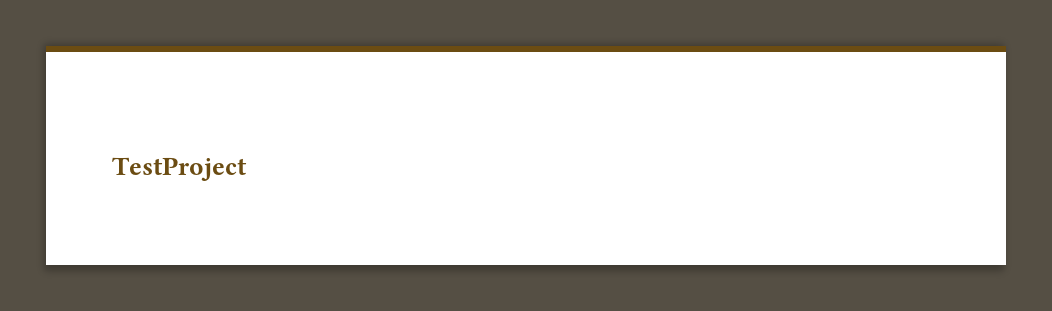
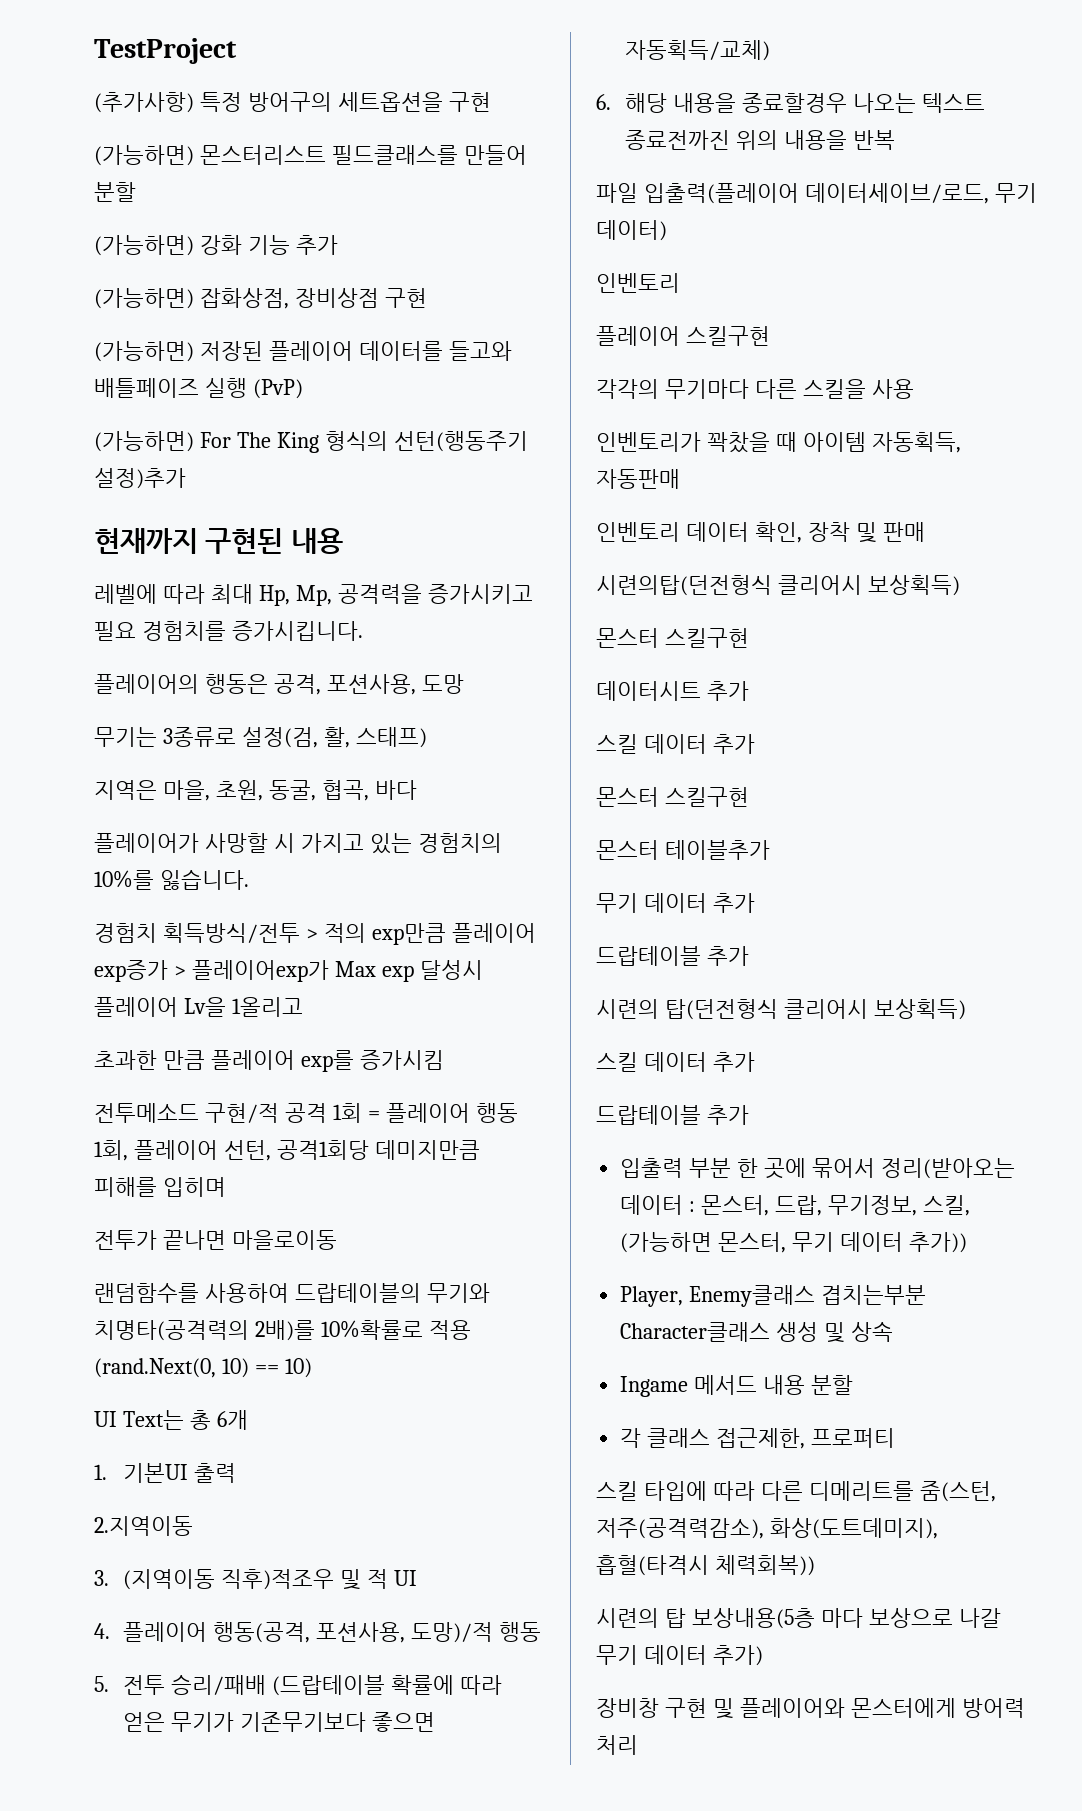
(247, 169) none -> [94,92,491,113] [94,145,527,166] [94,182,136,202] [94,235,338,256] [94,288,427,309] [94,341,512,362] [94,378,303,399] [94,431,528,453] [94,468,186,489] [94,528,343,554] [94,584,533,606] [94,621,363,641] [94,674,464,695] [94,727,427,748] [94,780,417,801] [94,833,502,854] [94,869,249,890] [94,923,536,945] [94,960,483,982] [94,997,303,1017] [94,1050,444,1072] [94,1103,518,1123] [94,1140,480,1161] [94,1177,226,1197] [94,1230,337,1250] [94,1283,490,1303] [94,1320,471,1341] [94,1358,312,1378] [94,1410,248,1430] [94,1463,237,1483] [94,1516,193,1536] [94,1569,418,1590] [94,1622,542,1643] [94,1674,503,1696] [123,1712,436,1732] [625,40,771,61] [596,93,986,113] [625,130,896,150] [596,183,1037,204] [596,220,667,241] [596,273,680,293] [596,326,770,346] [596,379,914,399] [596,432,961,453] [596,469,680,489] [596,522,925,543] [596,575,960,596] [596,628,749,648] [596,681,749,701] [596,734,755,754] [596,787,749,807] [596,840,770,860] [596,893,755,913] [596,946,749,966] [596,999,966,1020] [596,1052,755,1072] [596,1105,749,1125] [620,1158,1015,1179] [620,1195,970,1216] [620,1232,967,1253] [620,1285,927,1307] [620,1321,894,1343] [620,1375,854,1397] [620,1428,896,1449] [596,1481,996,1502] [596,1518,938,1539] [596,1555,815,1576] [596,1608,1001,1629] [596,1645,763,1666] [596,1698,1025,1719] [596,1735,638,1755] // (추가사항) 특정 방어구의 세트옵션을 구현 // (가능하면) 몬스터리스트 필드클래스를 만들어 분할 // (가능하면) 강화 기능 추가 // (가능하면) 잡화상점, 장비상점 구현 // (가능하면) 저장된 플레이어 데이터를 들고와 배틀페이즈 실행 (PvP) // (가능하면) For The King 형식의 선턴(행동주기 설정)추가 // 현재까지 구현된 내용 // 레벨에 따라 최대 Hp, Mp, 공격력을 증가시키고 필요 경험치를 증가시킵니다. // 플레이어의 행동은 공격, 포션사용, 도망 // 무기는 3종류로 설정(검, 활, 스태프) // 지역은 마을, 초원, 동굴, 협곡, 바다 // 플레이어가 사망할 시 가지고 있는 경험치의 10%를 잃습니다. // 경험치 획득방식/전투 > 적의 exp만큼 플레이어 exp증가 > 플레이어exp가 Max exp 달성시 플레이어 Lv을 1올리고 // 초과한 만큼 플레이어 exp를 증가시킴 // 전투메소드 구현/적 공격 1회 = 플레이어 행동 1회, 플레이어 선턴, 공격1회당 데미지만큼 피해를 입히며 // 전투가 끝나면 마을로이동 // 랜덤함수를 사용하여 드랍테이블의 무기와 치명타(공격력의 2배)를 10%확률로 적용 (rand.Next(0, 10) == 10) // UI Text는 총 6개 // 1. 기본UI 출력 // 2.지역이동 // 3. (지역이동 직후)적조우 및 적 UI // 4. 플레이어 행동(공격, 포션사용, 도망)/적 행동 // 5. 전투 승리/패배 (드랍테이블 확률에 따라 얻은 무기가 기존무기보다 좋으면 자동획득/교체) // 6. 해당 내용을 종료할경우 나오는 텍스트 종료전까진 위의 내용을 반복 // 파일 입출력(플레이어 데이터세이브/로드, 무기 데이터) // 인벤토리 // 플레이어 스킬구현 // 각각의 무기마다 다른 스킬을 사용 // 인벤토리가 꽉찼을 때 아이템 자동획득, 자동판매 // 인벤토리 데이터 확인, 장착 및 판매 // 시련의탑(던전형식 클리어시 보상획득) // 몬스터 스킬구현 // 데이터시트 추가 // 스킬 데이터 추가 // 몬스터 스킬구현 // 몬스터 테이블추가 // 무기 데이터 추가 // 드랍테이블 추가 // 시련의 탑(던전형식 클리어시 보상획득) // 스킬 데이터 추가 // 드랍테이블 추가 // 입출력 부분 한 곳에 묶어서 정리(받아오는 데이터 : 몬스터, 드랍, 무기정보, 스킬, (가능하면 몬스터, 무기 데이터 추가)) // Player, Enemy클래스 겹치는부분 Character클래스 생성 및 상속 // Ingame 메서드 내용 분할 // 각 클래스 접근제한, 프로퍼티 // 스킬 타입에 따라 다른 디메리트를 줌(스턴, 저주(공격력감소), 화상(도트데미지), 흡혈(타격시 체력회복)) // 시련의 탑 보상내용(5층 마다 보상으로 나갈 무기 데이터 추가) // 장비창 구현 및 플레이어와 몬스터에게 방어력 처리

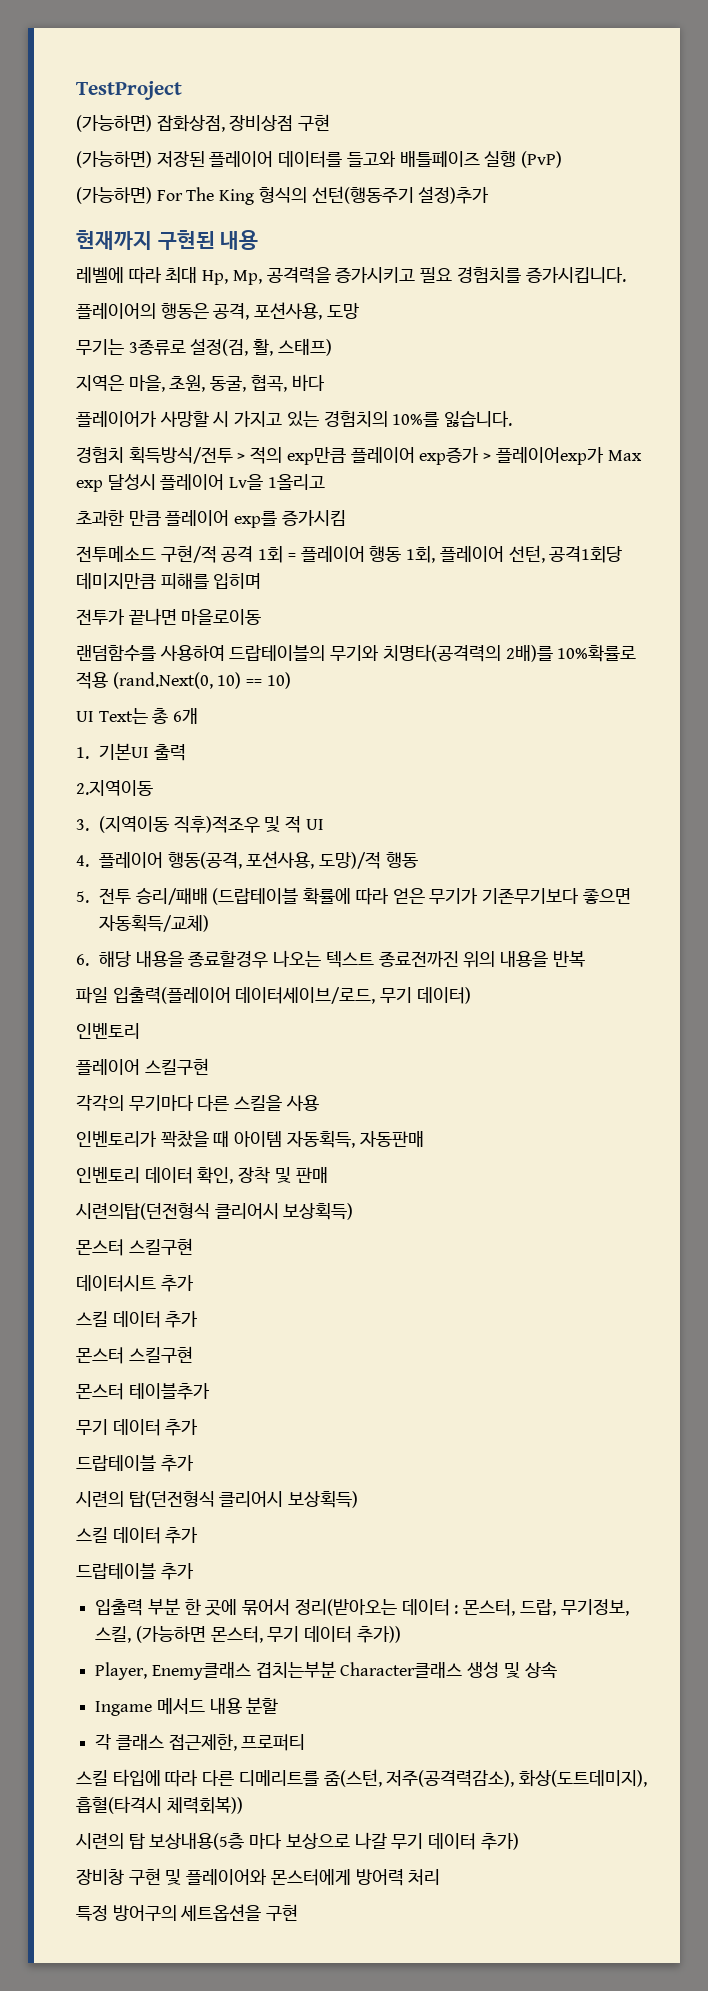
[94,92,491,113] [94,145,527,166] [94,182,136,202] [94,235,338,256] // (추가사항) 특정 방어구의 세트옵션을 구현 // (가능하면) 몬스터리스트 필드클래스를 만들어 분할 // (가능하면) 강화 기능 추가 -> (182, 90) none
(638, 1745) none -> [76,1904,299,1921] // 특정 방어구의 세트옵션을 구현

